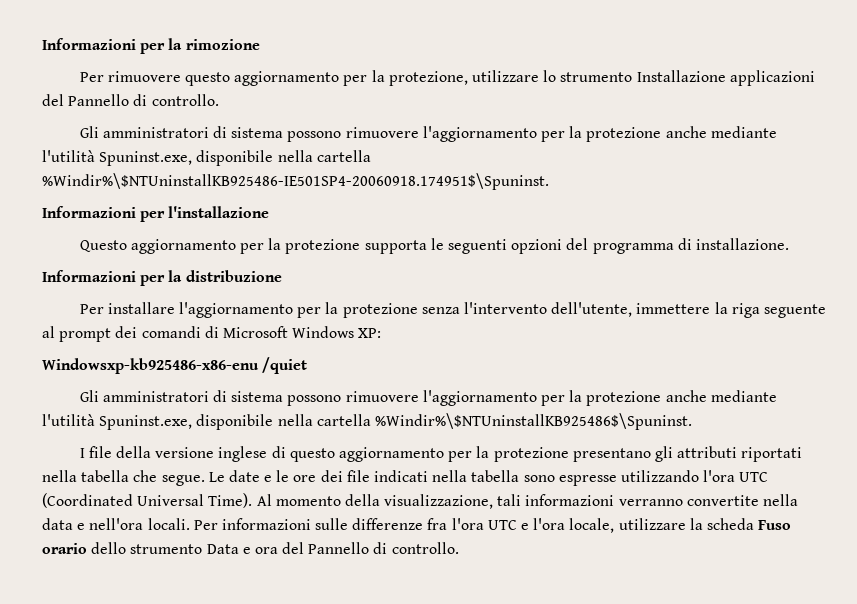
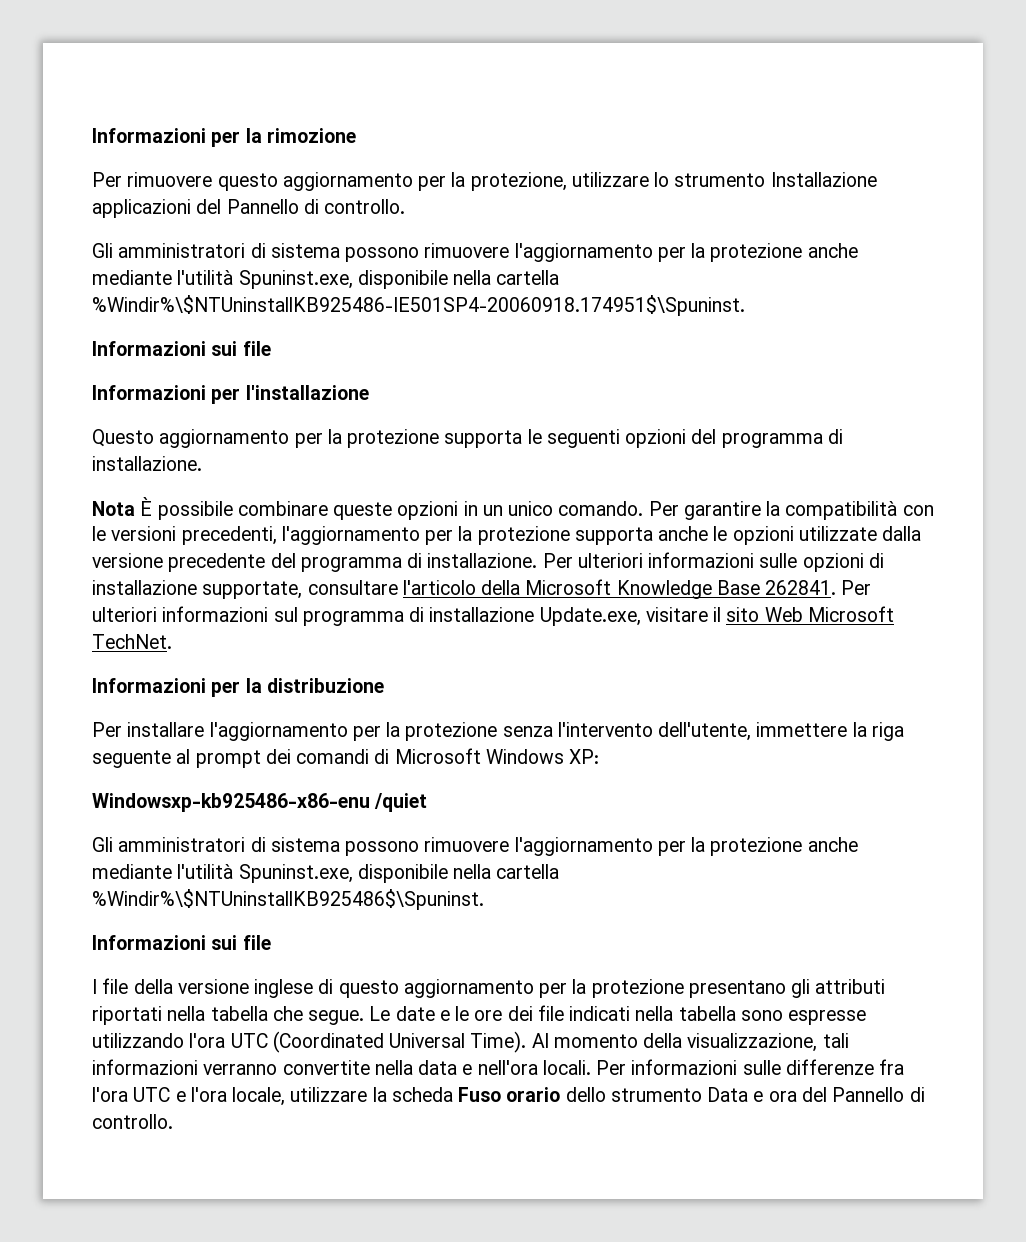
(549, 181) none -> [92,341,271,356] // Informazioni sui file
(789, 244) none -> [92,497,934,520] [92,526,922,545] [92,552,884,572] [92,579,872,599] [92,606,894,626] [92,634,172,649] // Nota È possibile combinare queste opzioni in un unico comando. Per garantire la compatibilità con le versioni precedenti, l'aggiornamento per la protezione supporta anche le opzioni utilizzate dalla versione precedente del programma di installazione. Per ulteriori informazioni sulle opzioni di installazione supportate, consultare l'articolo della Microsoft Knowledge Base 262841. Per ulteriori informazioni sul programma di installazione Update.exe, visitare il sito Web Microsoft TechNet.
(692, 421) none -> [92,935,271,950] // Informazioni sui file

